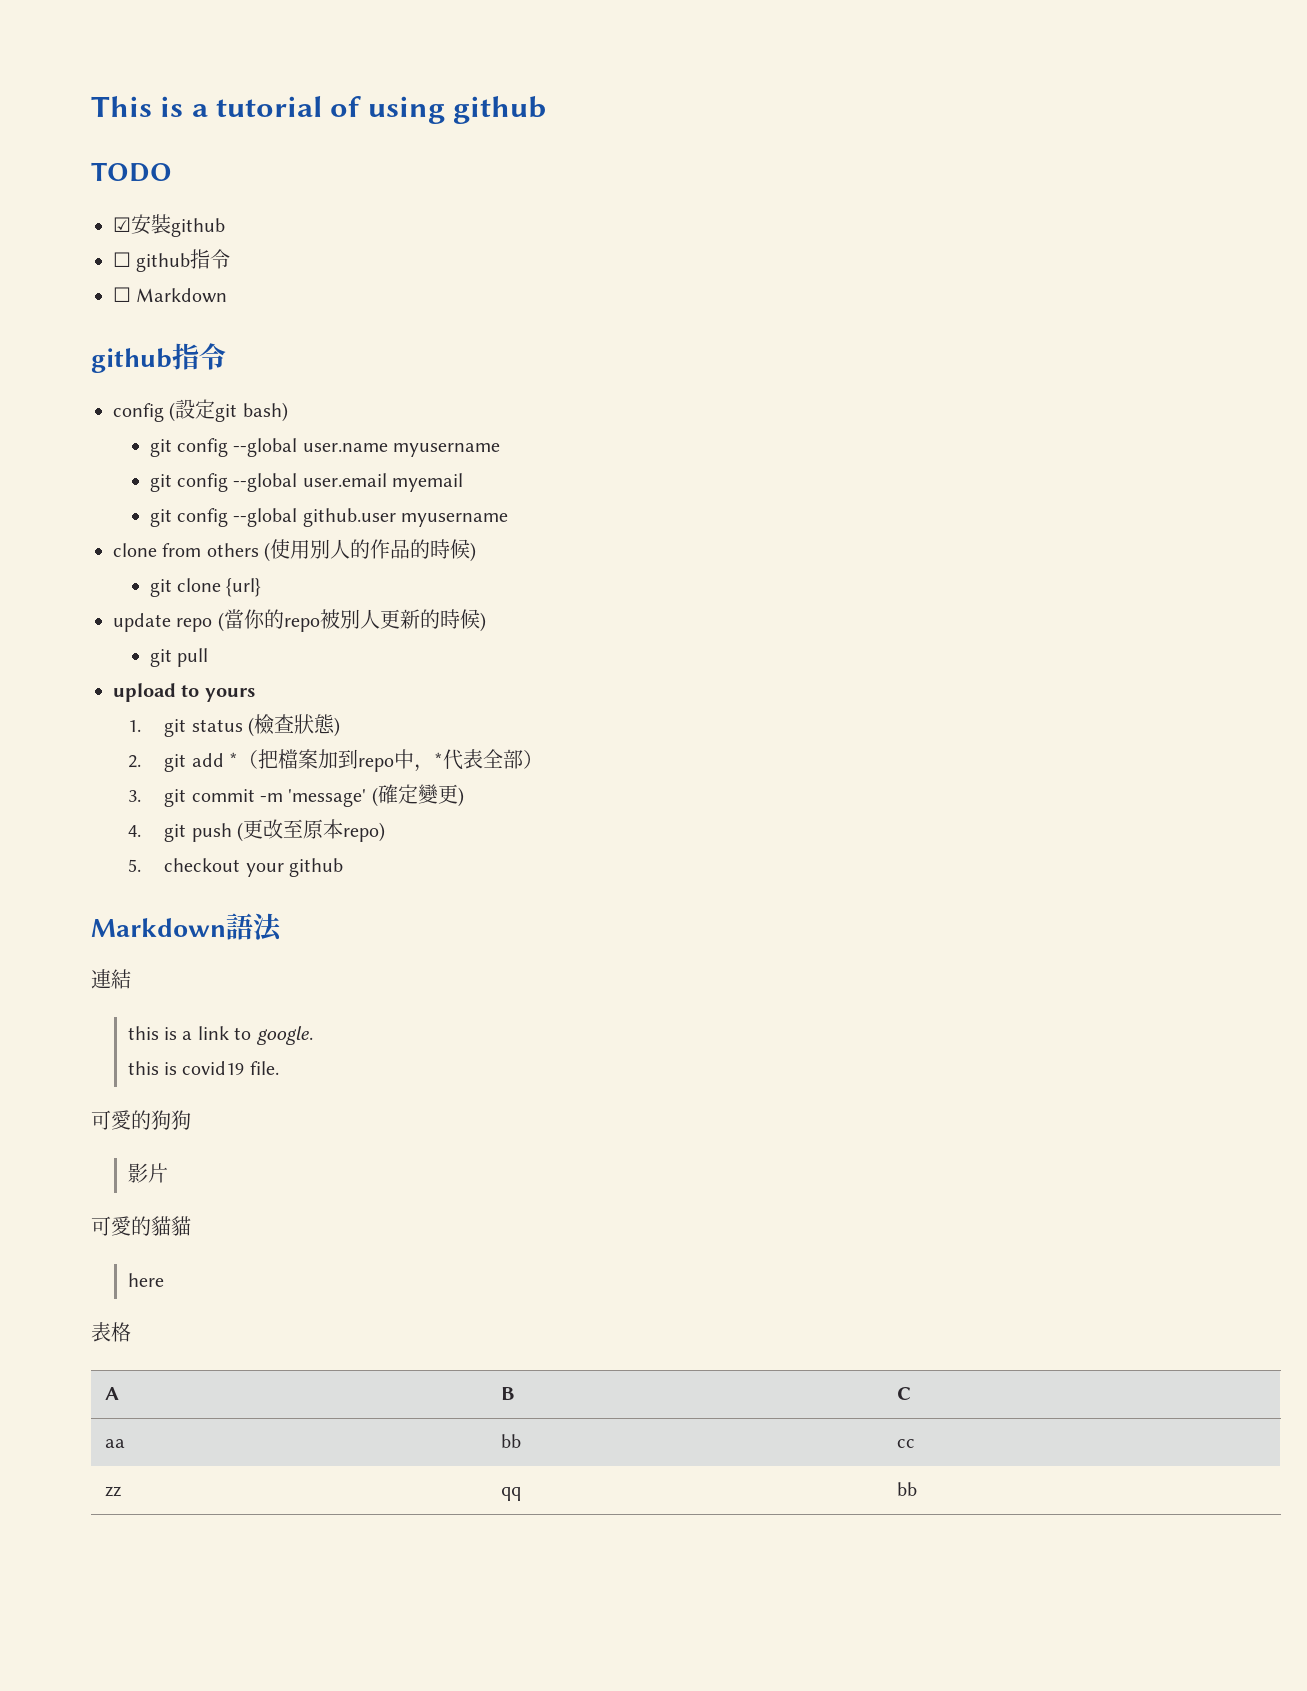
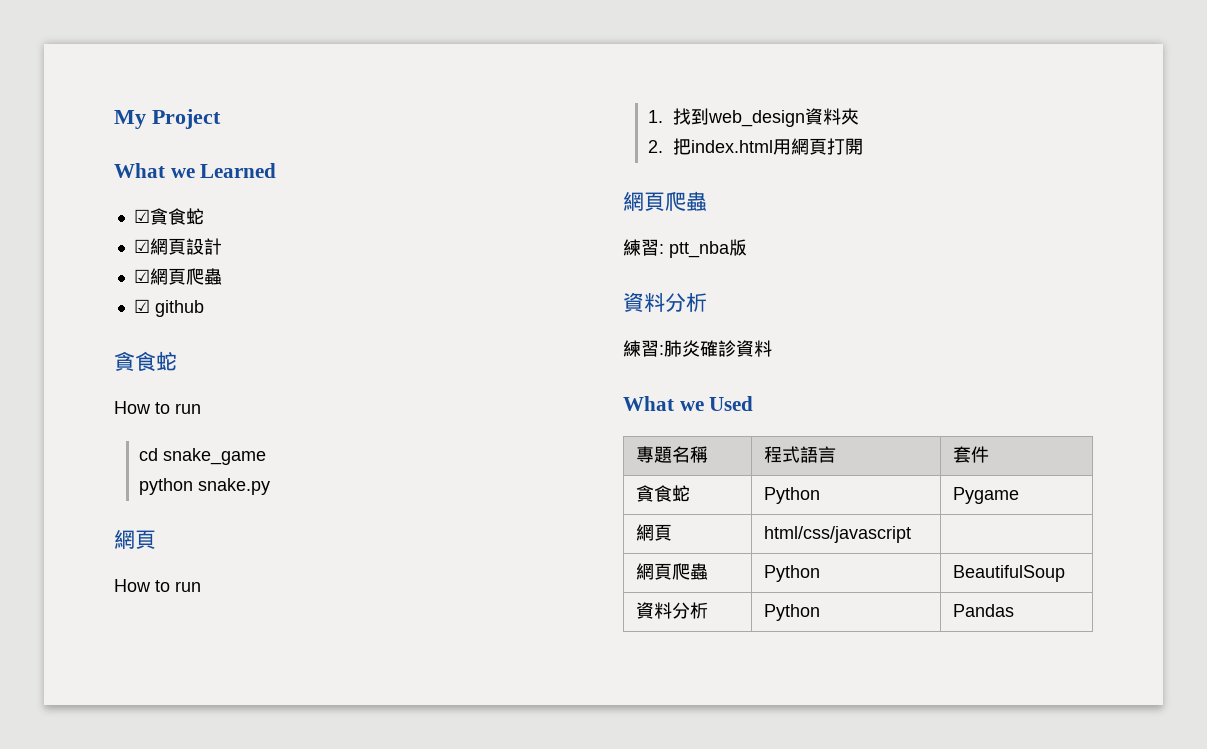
[91,96,547,124] [91,162,172,182] [113,214,225,237] [113,249,231,272] [113,287,228,303] [91,343,226,373] [113,399,288,422] [149,438,501,457] [149,473,464,492] [149,508,509,527] [113,539,477,562] [149,578,262,597] [113,609,486,632] [149,648,209,667] [113,683,255,702] [127,714,341,737] [127,749,544,772] [127,784,464,807] [127,819,386,842] [127,858,344,877] [91,913,283,942] [91,969,131,989] [127,1026,313,1045] [127,1061,279,1075] [91,1110,191,1130] [127,1163,168,1183] [91,1216,191,1236] [127,1273,164,1287] [91,1322,131,1342] [104,1387,119,1400] [500,1387,515,1400] [896,1387,911,1400] [104,1439,125,1448] [500,1434,521,1448] [896,1439,915,1448] [104,1486,121,1497] [500,1487,521,1501] [896,1482,917,1496] This is a tutorial of using github // TODO // ☑安裝github // ☐ github指令 // ☐ Markdown // github指令 // config (設定git bash) // git config --global user.name myusername // git config --global user.email myemail // git config --global github.user myusername // clone from others (使用別人的作品的時候) // git clone {url} // update repo (當你的repo被別人更新的時候) // git pull // upload to yours // 1. git status (檢查狀態) // 2. git add *（把檔案加到repo中，*代表全部） // 3. git commit -m 'message' (確定變更) // 4. git push (更改至原本repo) // 5. checkout your github // Markdown語法 // 連結 // this is a link to google. // this is covid19 file. // 可愛的狗狗 // 影片 // 可愛的貓貓 // here // 表格 // A | B | C // aa | bb | cc // zz | qq | bb -> [114,109,221,129] [114,163,277,178] [133,208,204,225] [133,238,222,255] [133,268,222,285] [133,299,204,317] [114,351,177,372] [114,401,201,414] [139,448,267,465] [139,478,271,495] [114,530,156,549] [114,579,201,592] [648,108,860,127] [648,138,864,155] [623,191,707,211] [623,239,747,258] [623,292,707,312] [623,340,772,357] [623,396,754,411] [636,446,709,463] [764,446,837,463] [953,446,990,463] [636,485,691,502] [764,487,821,504] [953,487,1020,504] [636,524,673,541] [764,526,912,543] [636,563,709,580] [764,565,821,582] [953,565,1066,582] [636,602,709,619] [764,604,821,621] [953,604,1015,617] My Project // What we Learned // ☑貪食蛇 // ☑網頁設計 // ☑網頁爬蟲 // ☑ github // 貪食蛇 // How to run // cd snake_game // python snake.py // 網頁 // How to run // 1.找到web_design資料夾 // 2.把index.html用網頁打開 // 網頁爬蟲 // 練習: ptt_nba版 // 資料分析 // 練習:肺炎確診資料 // What we Used // 專題名稱 | 程式語言 | 套件 // 貪食蛇 | Python | Pygame // 網頁 | html/css/javascript | // 網頁爬蟲 | Python | BeautifulSoup // 資料分析 | Python | Pandas

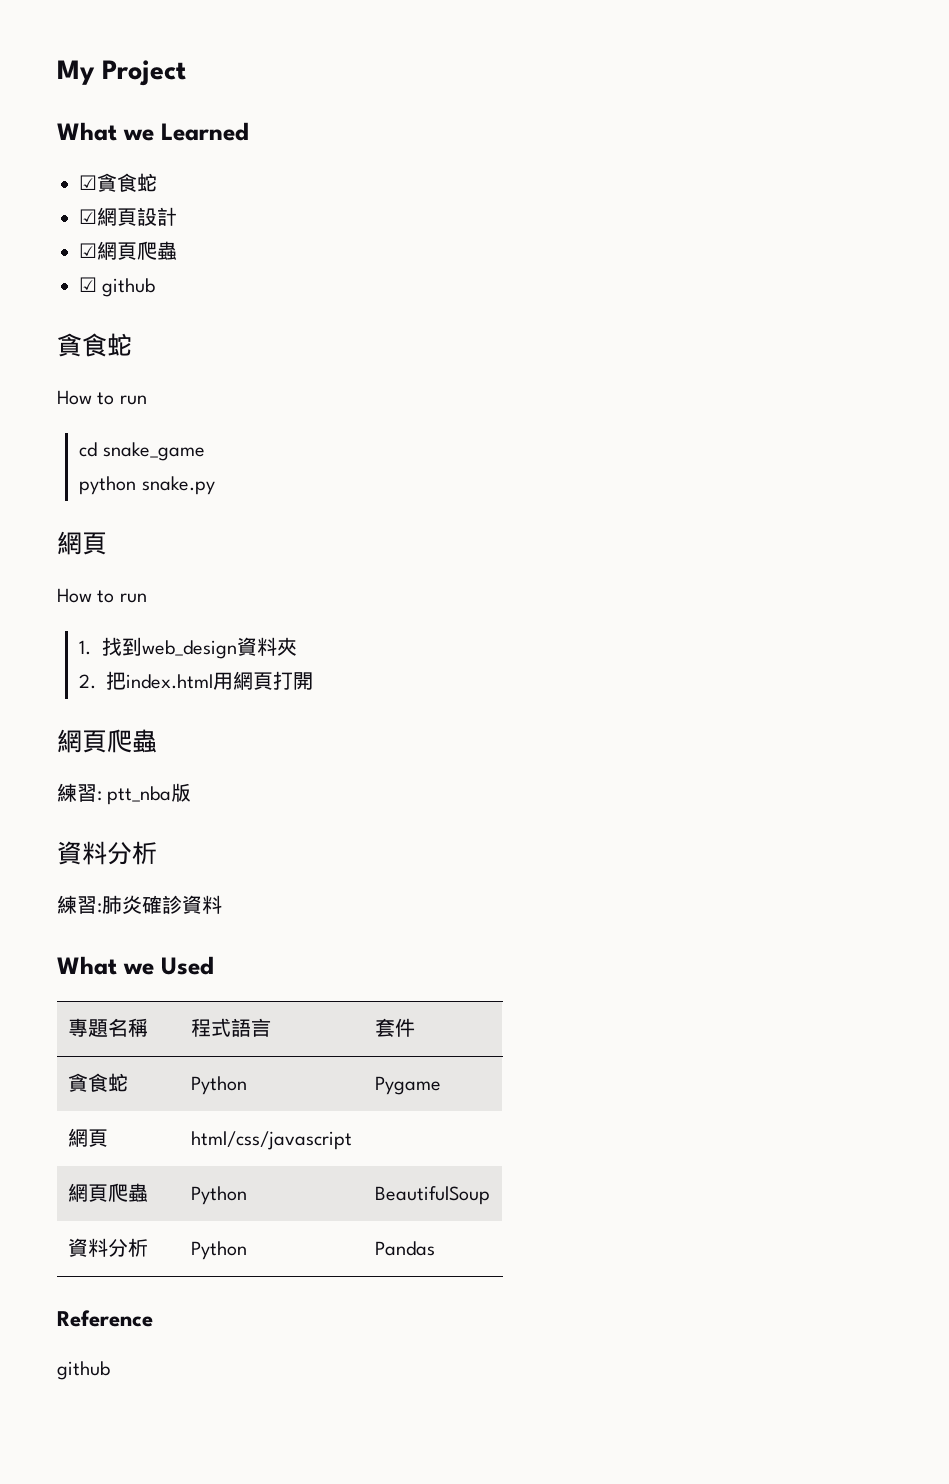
(1015, 610) none -> [57,1310,153,1327] [57,1361,110,1380] // Reference // github

